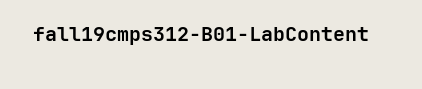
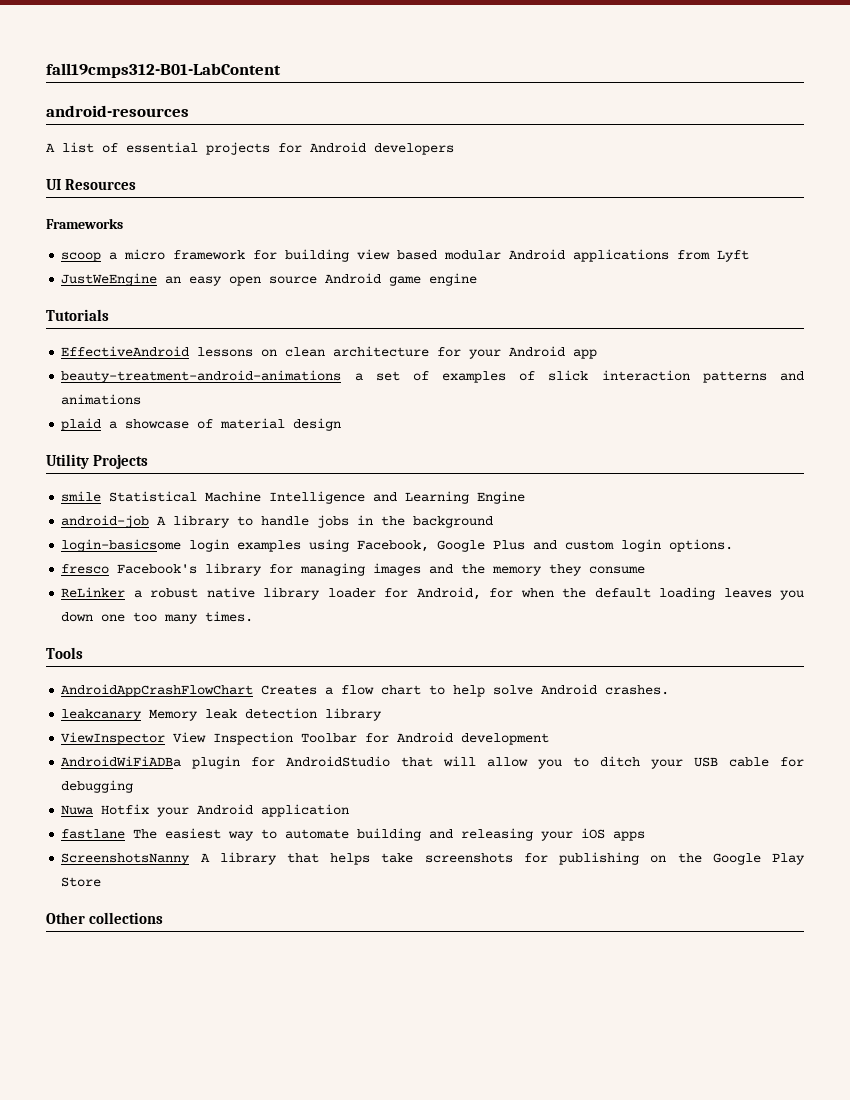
(369, 36) none -> [46,105,189,117] [46,142,454,155] [46,179,137,190] [46,218,123,229] [61,249,750,262] [61,273,478,286] [46,309,109,321] [61,346,598,359] [61,370,805,383] [61,394,142,405] [61,418,342,431] [46,454,149,469] [61,491,526,504] [61,515,494,528] [61,539,734,552] [61,563,646,576] [61,587,804,600] [61,611,254,624] [46,647,83,659] [61,684,670,697] [61,708,383,721] [61,732,550,745] [61,756,804,769] [61,780,134,793] [61,804,350,817] [61,828,646,841] [61,852,806,865] [61,877,102,887] [46,912,164,924] // android-resources // A list of essential projects for Android developers // UI Resources // Frameworks // scoop a micro framework for building view based modular Android applications from Lyft // JustWeEngine an easy open source Android game engine // Tutorials // EffectiveAndroid lessons on clean architecture for your Android app // beauty-treatment-android-animations a set of examples of slick interaction patterns and animations // plaid a showcase of material design // Utility Projects // smile Statistical Machine Intelligence and Learning Engine // android-job A library to handle jobs in the background // login-basicsome login examples using Facebook, Google Plus and custom login options. // fresco Facebook's library for managing images and the memory they consume // ReLinker a robust native library loader for Android, for when the default loading leaves you down one too many times. // Tools // AndroidAppCrashFlowChart Creates a flow chart to help solve Android crashes. // leakcanary Memory leak detection library // ViewInspector View Inspection Toolbar for Android development // AndroidWiFiADBa plugin for AndroidStudio that will allow you to ditch your USB cable for debugging // Nuwa Hotfix your Android application // fastlane The easiest way to automate building and releasing your iOS apps // ScreenshotsNanny A library that helps take screenshots for publishing on the Google Play Store // Other collections

